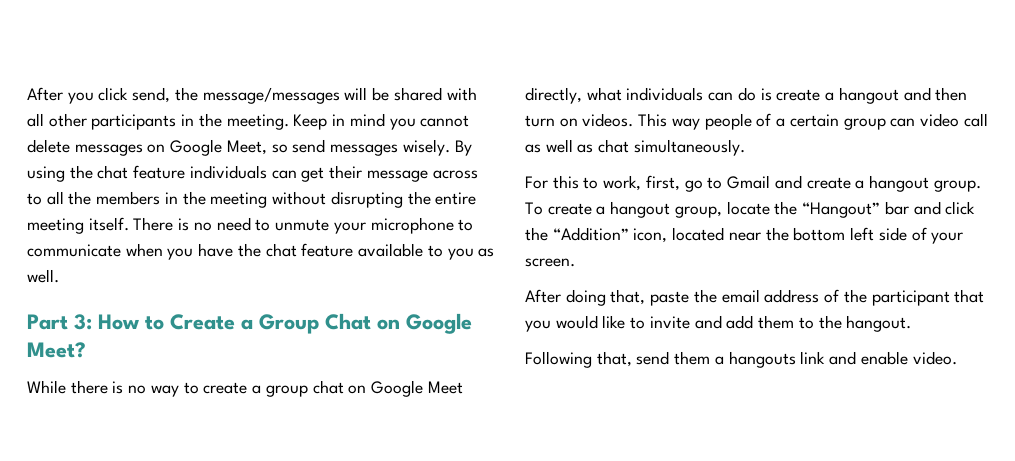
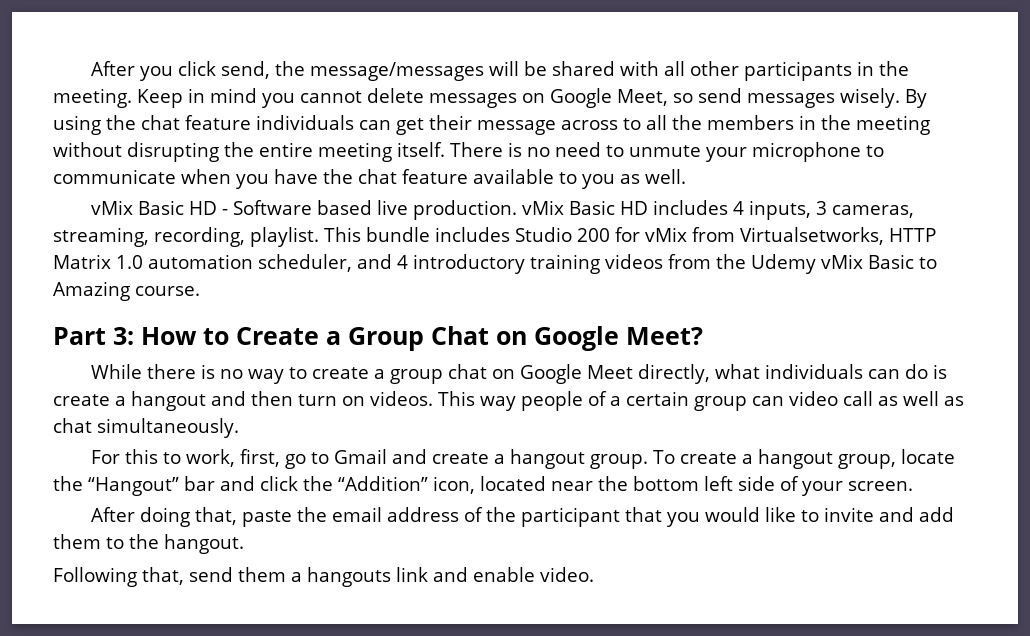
(59, 276) none -> [90,200,914,220] [53,227,936,247] [53,254,937,274] [53,281,200,301] // vMix Basic HD - Software based live production. vMix Basic HD includes 4 inputs, 3 cameras, streaming, recording, playlist. This bundle includes Studio 200 for vMix from Virtualsetworks, HTTP Matrix 1.0 automation scheduler, and 4 introductory training videos from the Udemy vMix Basic to Amazing course.

